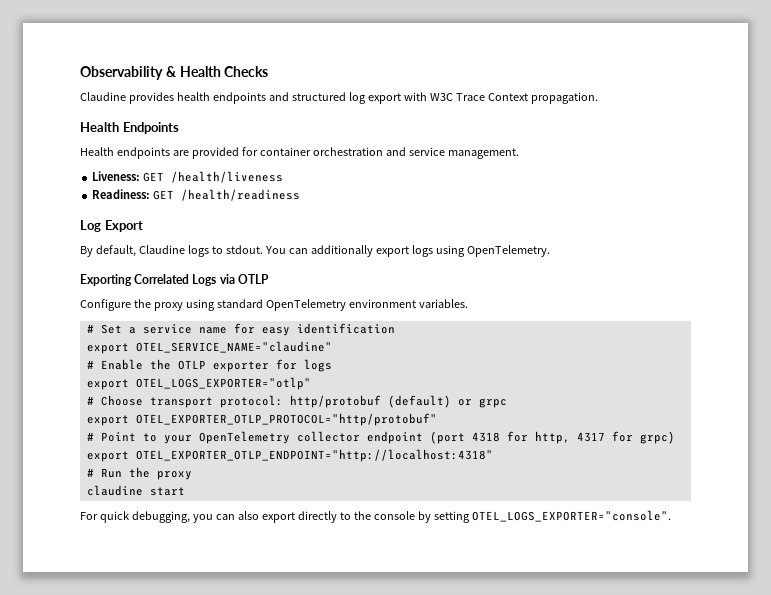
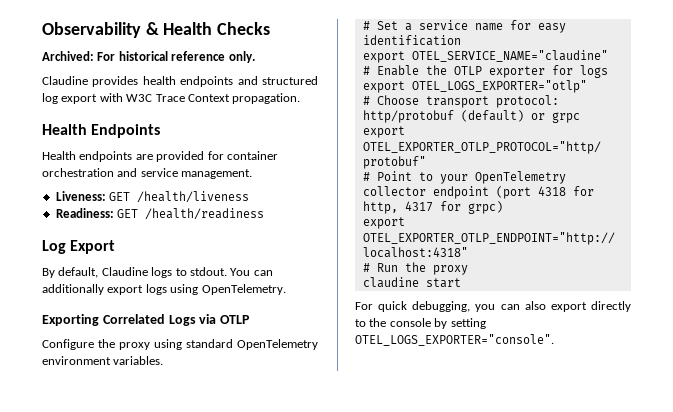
(269, 71) none -> [42,51,255,63] // Archived: For historical reference only.

